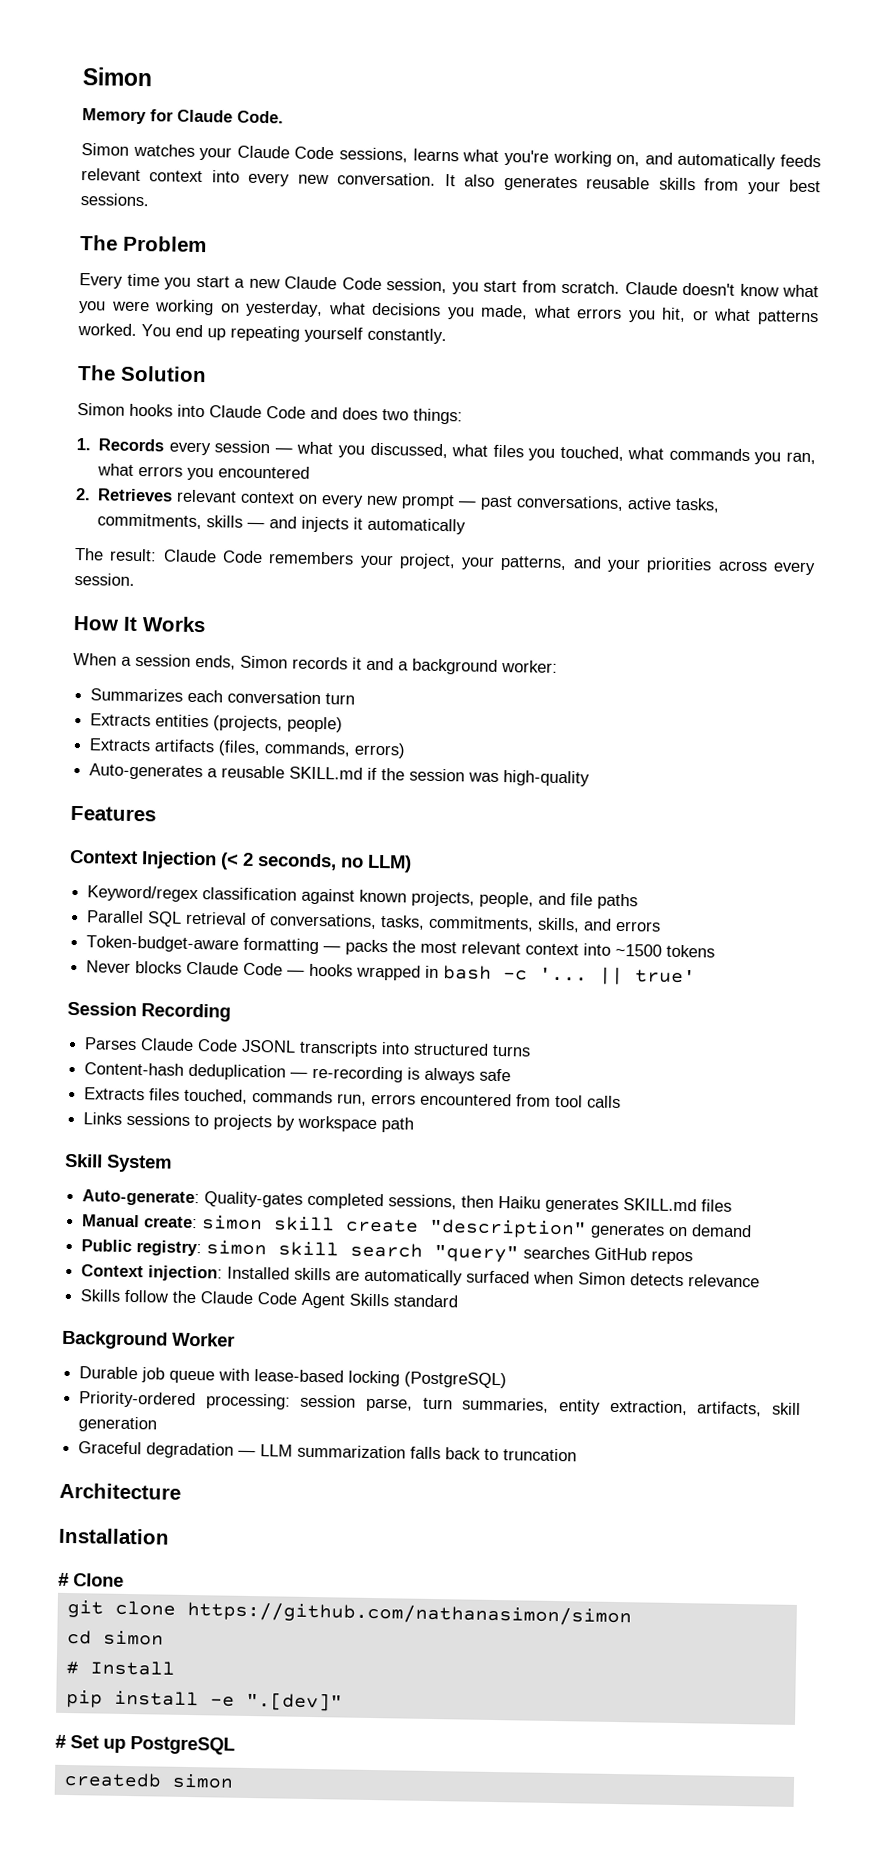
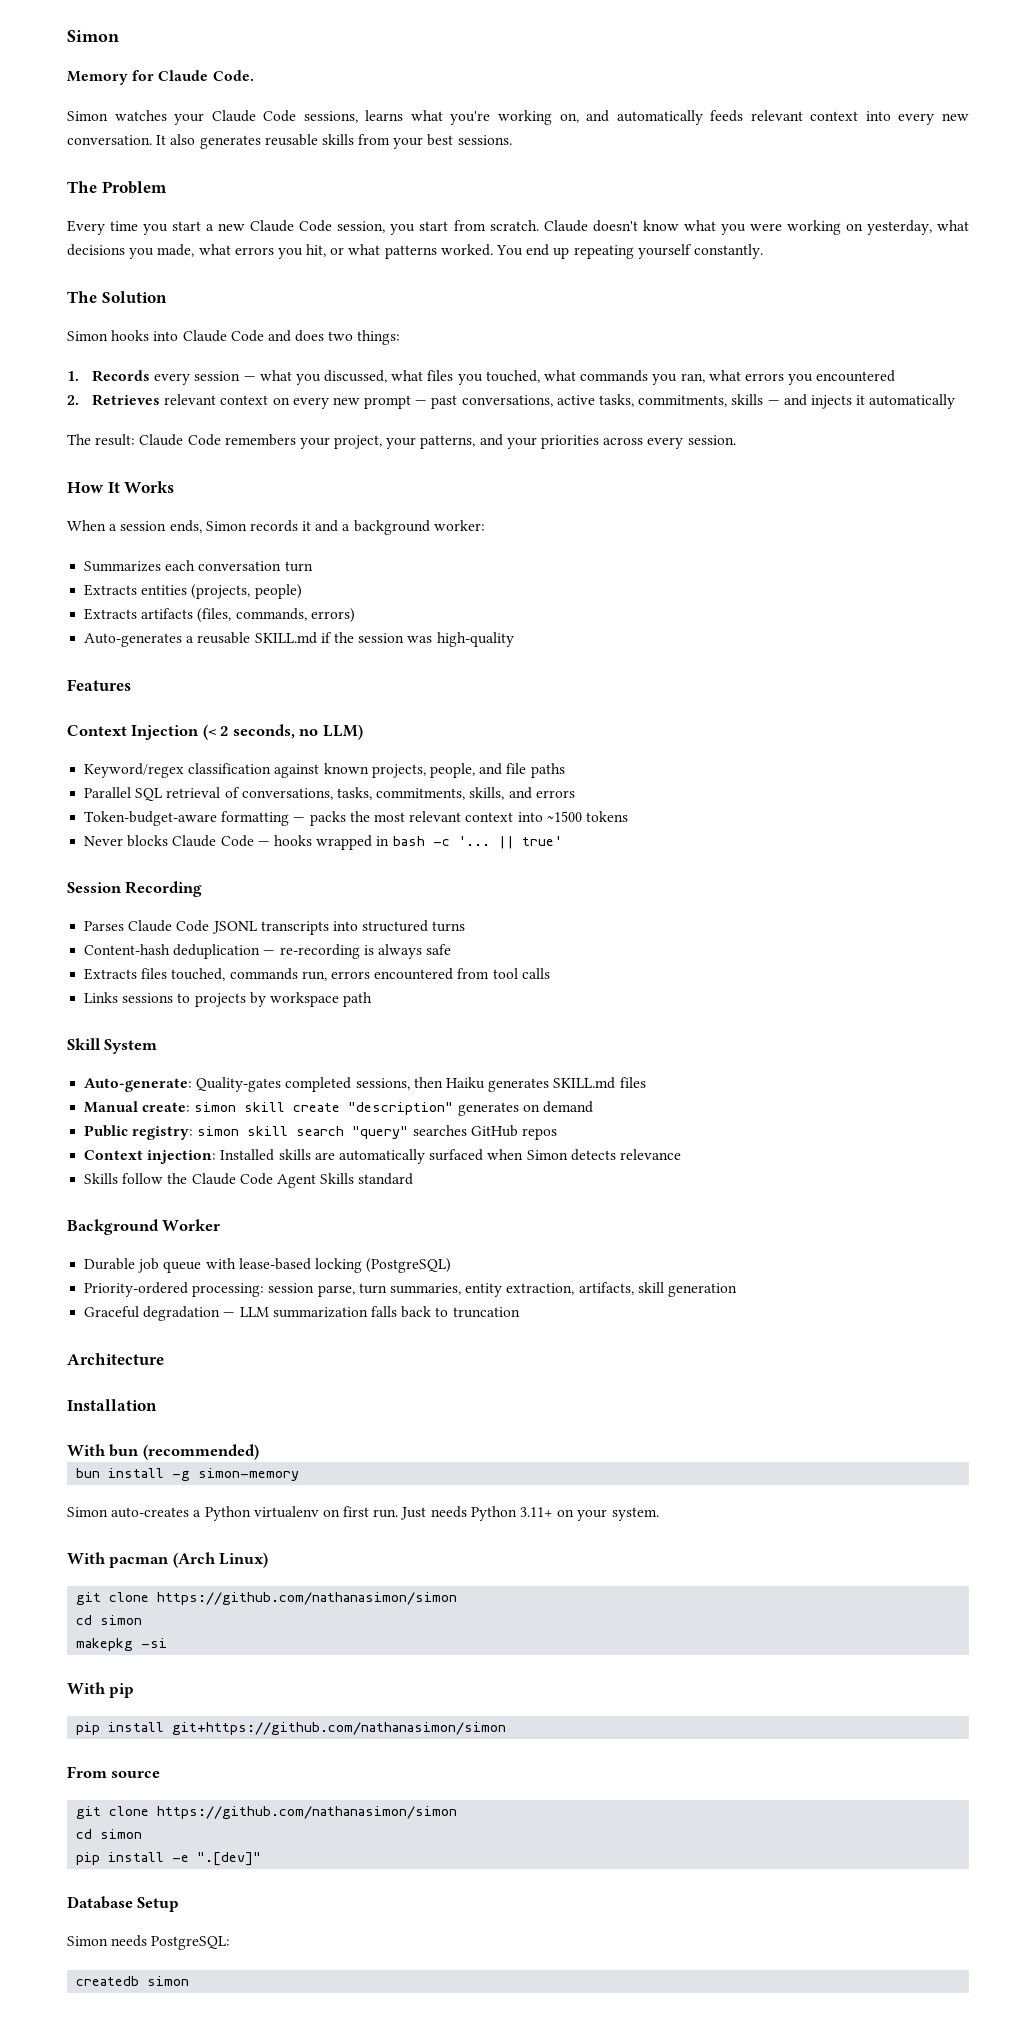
[58,1572,124,1587] [66,1599,632,1627] [66,1629,164,1646] [65,1660,175,1676] # Clone // git clone https://github.com/nathanasimon/simon // cd simon // # Install -> [67,1444,259,1460] [76,1468,300,1481] [67,1506,659,1521] [67,1552,269,1568] [76,1592,458,1605] [76,1615,143,1625] [76,1638,168,1651] [67,1682,135,1698] [76,1722,507,1735] [67,1766,161,1778] [76,1806,458,1819] [76,1829,143,1839] With bun (recommended) // bun install -g simon-memory // Simon auto-creates a Python virtualenv on first run. Just needs Python 3.11+ on your system. // With pacman (Arch Linux) // git clone https://github.com/nathanasimon/simon // cd simon // makepkg -si // With pip // pip install git+https://github.com/nathanasimon/simon // From source // git clone https://github.com/nathanasimon/simon // cd simon
[55,1734,235,1755] # Set up PostgreSQL -> [67,1896,180,1912] [67,1935,231,1950] Database Setup // Simon needs PostgreSQL:

